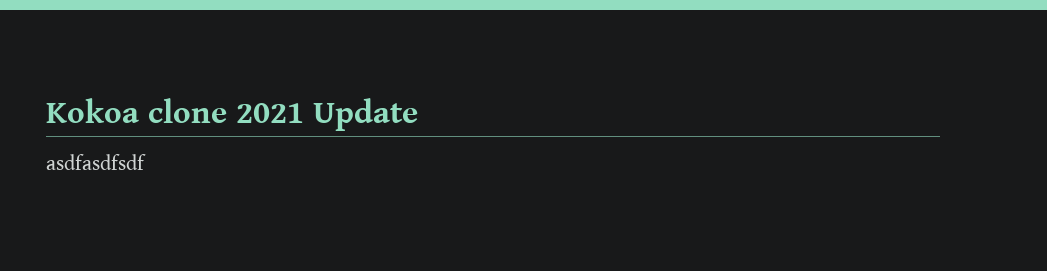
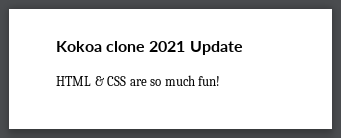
[46,154,146,170] asdfasdfsdf -> [56,75,221,86] HTML & CSS are so much fun!

